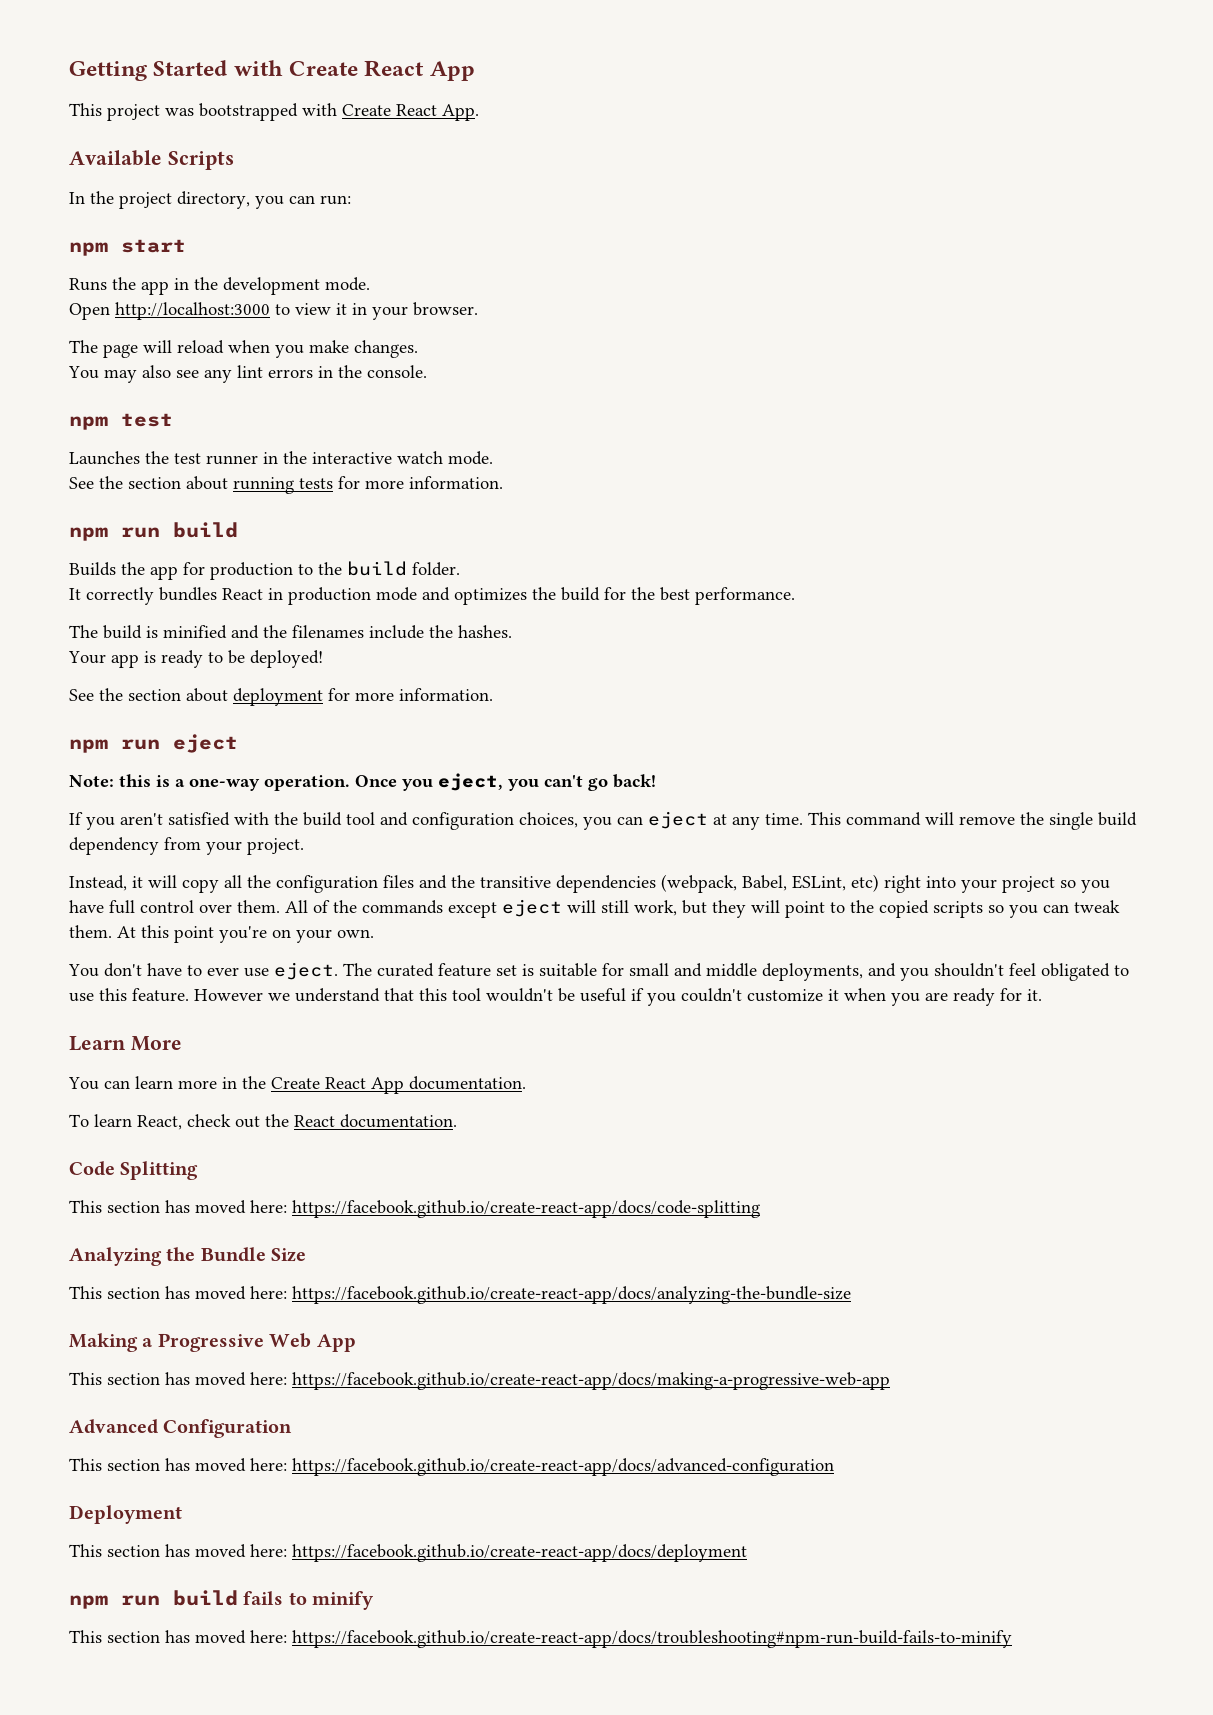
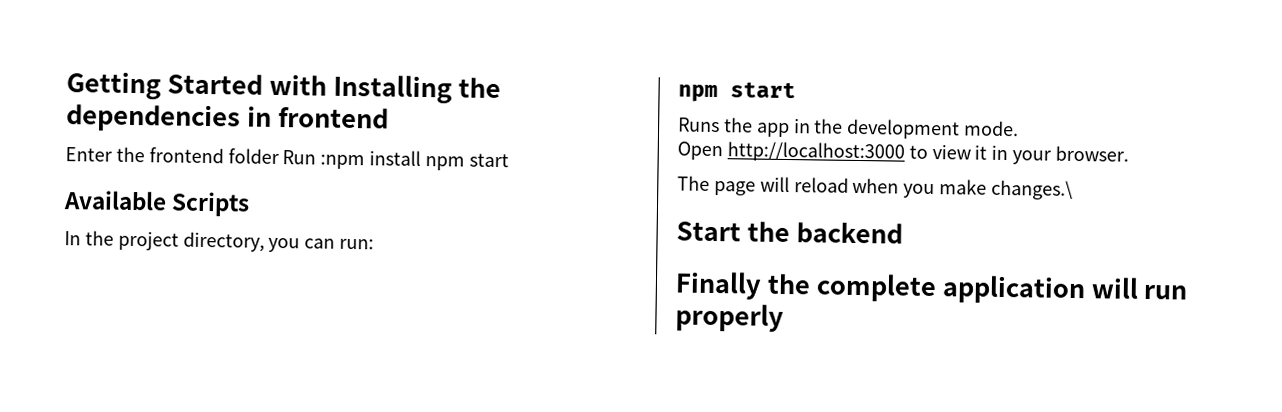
[289,60,475,81] [69,103,479,121] Create React App // This project was bootstrapped with Create React App. -> [332,74,501,104] [65,103,389,133] [65,146,509,171] Installing the dependencies in frontend // Enter the frontend folder Run :npm install npm start
[354,340,418,358] [68,365,427,383] [69,413,173,430] [69,451,493,465] [69,476,503,494] [69,522,238,541] [69,561,460,580] [69,587,795,605] [69,625,512,639] [68,650,323,668] [69,688,493,706] [69,734,238,753] [69,773,656,791] [69,811,1137,830] [69,837,304,855] [69,874,1110,893] [69,899,1120,918] [69,925,374,943] [68,962,1129,981] [69,988,1042,1006] [69,1036,182,1051] [68,1076,526,1094] [69,1114,457,1130] [69,1161,199,1180] [69,1200,760,1218] [69,1247,307,1266] [69,1286,851,1304] [69,1333,356,1352] [69,1372,890,1390] [69,1419,293,1438] [69,1458,834,1476] [69,1505,182,1524] [69,1544,747,1562] [69,1590,375,1610] [69,1630,1012,1648] changes. // You may also see any lint errors in the console. // npm test // Launches the test runner in the interactive watch mode. // See the section about running tests for more information. // npm run build // Builds the app for production to the build folder. // It correctly bundles React in production mode and optimizes the build for the best performance. // The build is minified and the filenames include the hashes. // Your app is ready to be deployed! // See the section about deployment for more information. // npm run eject // Note: this is a one-way operation. Once you eject, you can't go back! // If you aren't satisfied with the build tool and configuration choices, you can eject at any time. This command will remove the single build dependency from your project. // Instead, it will copy all the configuration files and the transitive dependencies (webpack, Babel, ESLint, etc) right into your project so you have full control over them. All of the commands except eject will still work, but they will point to the copied scripts so you can tweak them. At this point you're on your own. // You don't have to ever use eject. The curated feature set is suitable for small and middle deployments, and you shouldn't feel obligated to use this feature. However we understand that this tool wouldn't be useful if you couldn't customize it when you are ready for it. // Learn More // You can learn more in the Create React App documentation. // To learn React, check out the React documentation. // Code Splitting // This section has moved here: https://facebook.github.io/create-react-app/docs/code-splitting // Analyzing the Bundle Size // This section has moved here: https://facebook.github.io/create-react-app/docs/analyzing-the-bundle-size // Making a Progressive Web App // This section has moved here: https://facebook.github.io/create-react-app/docs/making-a-progressive-web-app // Advanced Configuration // This section has moved here: https://facebook.github.io/create-react-app/docs/advanced-configuration // Deployment // This section has moved here: https://facebook.github.io/create-react-app/docs/deployment // npm run build fails to minify // This section has moved here: https://facebook.github.io/create-react-app/docs/troubleshooting#npm-run-build-fails-to-minify -> [991,179,1074,200] [676,221,903,244] [675,271,1188,305] [675,303,784,332] changes.\ // Start the backend // Finally the complete application will run properly

